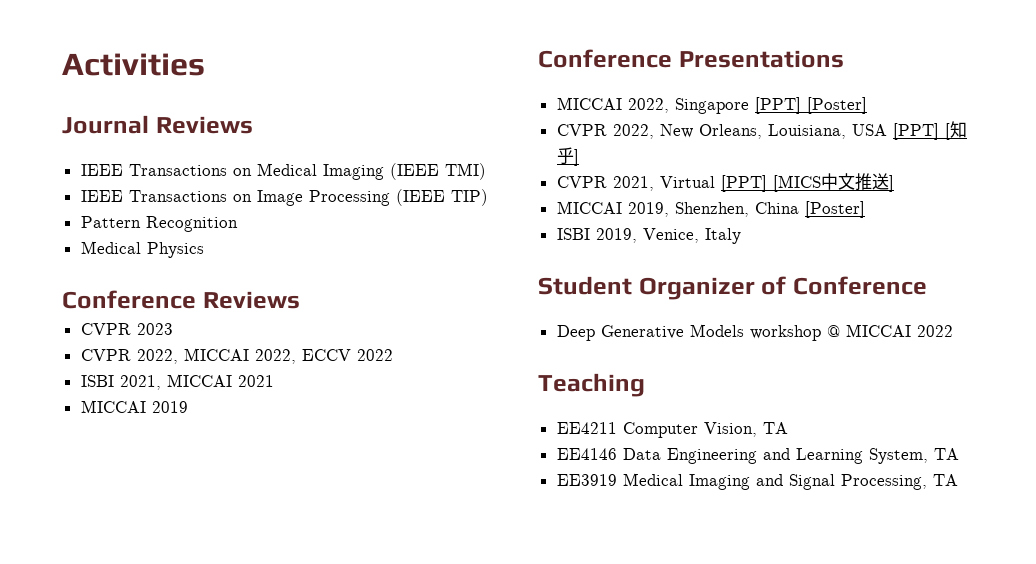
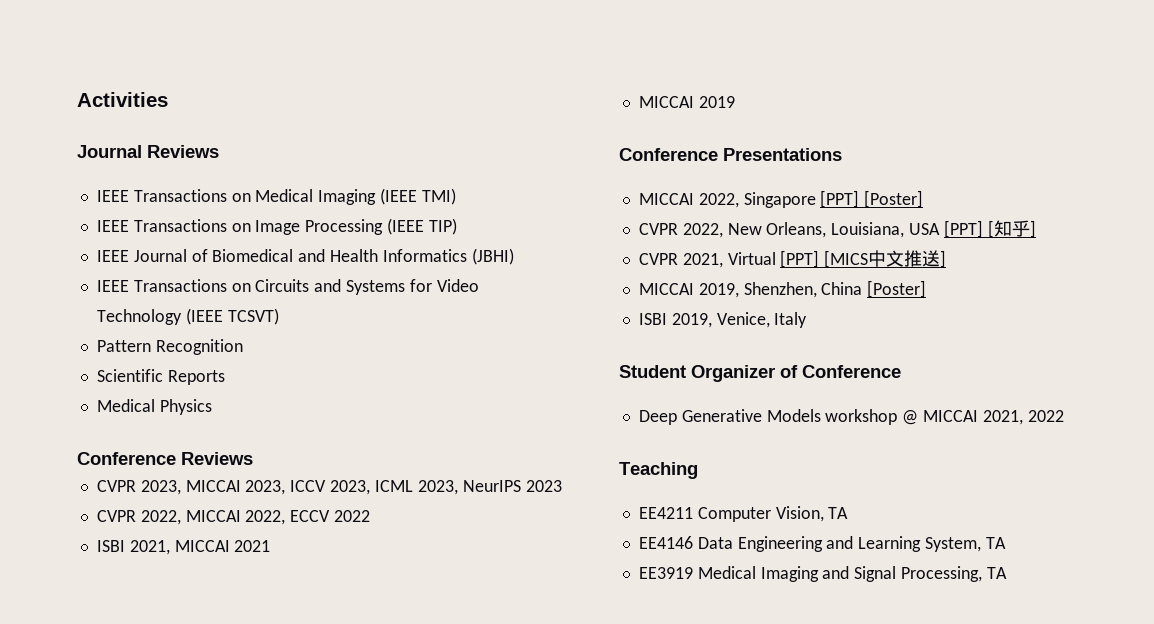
(488, 197) none -> [96,248,514,265] [96,279,479,295] [96,308,279,325] // IEEE Journal of Biomedical and Health Informatics (JBHI) // IEEE Transactions on Circuits and Systems for Video Technology (IEEE TCSVT)
(238, 224) none -> [96,369,225,385] // Scientific Reports
(131, 329) none -> [140,480,521,495] 2023, MICCAI 2023, ICCV 2023, ICML 2023, NeurIPS
(911, 330) none -> [982,410,1023,425] 2021,

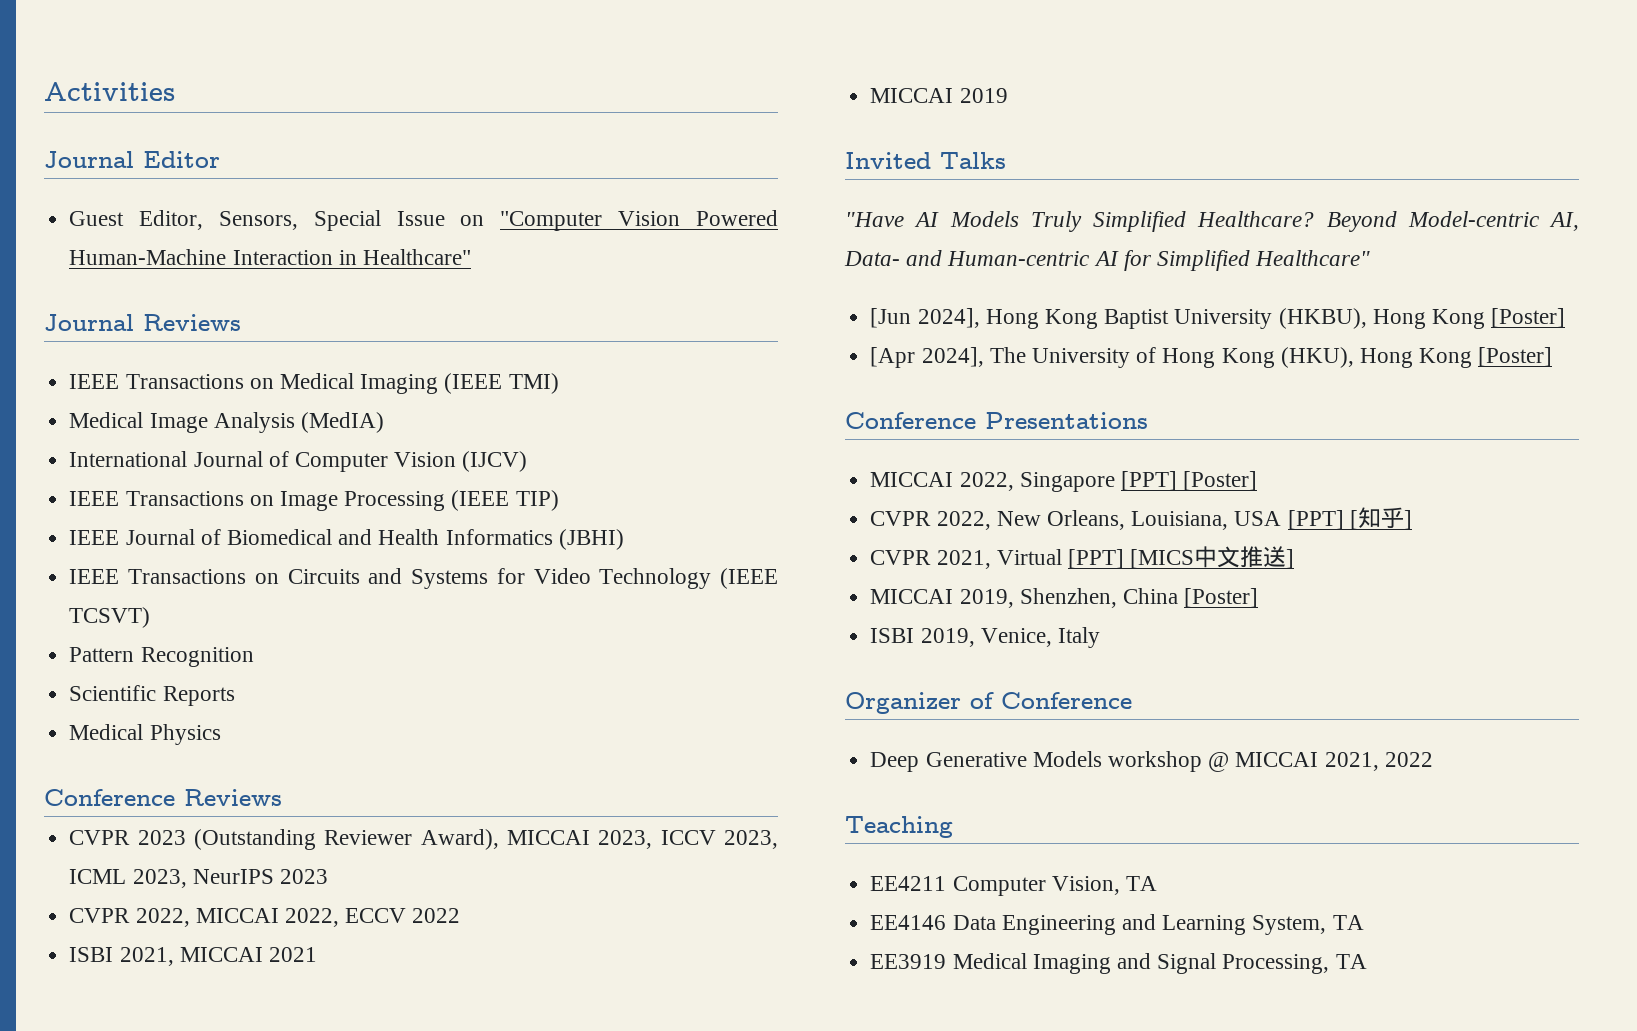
(168, 99) none -> [44,151,220,168] [69,210,778,231] [69,249,471,265] // Journal Editor // Guest Editor, Sensors, Special Issue on "Computer Vision Powered Human-Machine Interaction in Healthcare"
(456, 196) none -> [69,412,384,433] [69,451,528,472] // Medical Image Analysis (MedIA) // International Journal of Computer Vision (IJCV)
[140,480,181,495] 2023, -> [137,829,499,850] 2023 (Outstanding Reviewer Award),
(735, 102) none -> [845,152,1006,169] [845,211,1579,232] [844,250,1371,271] [870,308,1566,329] [870,347,1553,368] // Invited Talks // "Have AI Models Truly Simplified Healthcare? Beyond Model-centric AI, Data- and Human-centric AI for Simplified Healthcare" // [Jun 2024], Hong Kong Baptist University (HKBU), Hong Kong [Poster] // [Apr 2024], The University of Hong Kong (HKU), Hong Kong [Poster]
[619,365,686,378] Student -> (1100, 637) none

